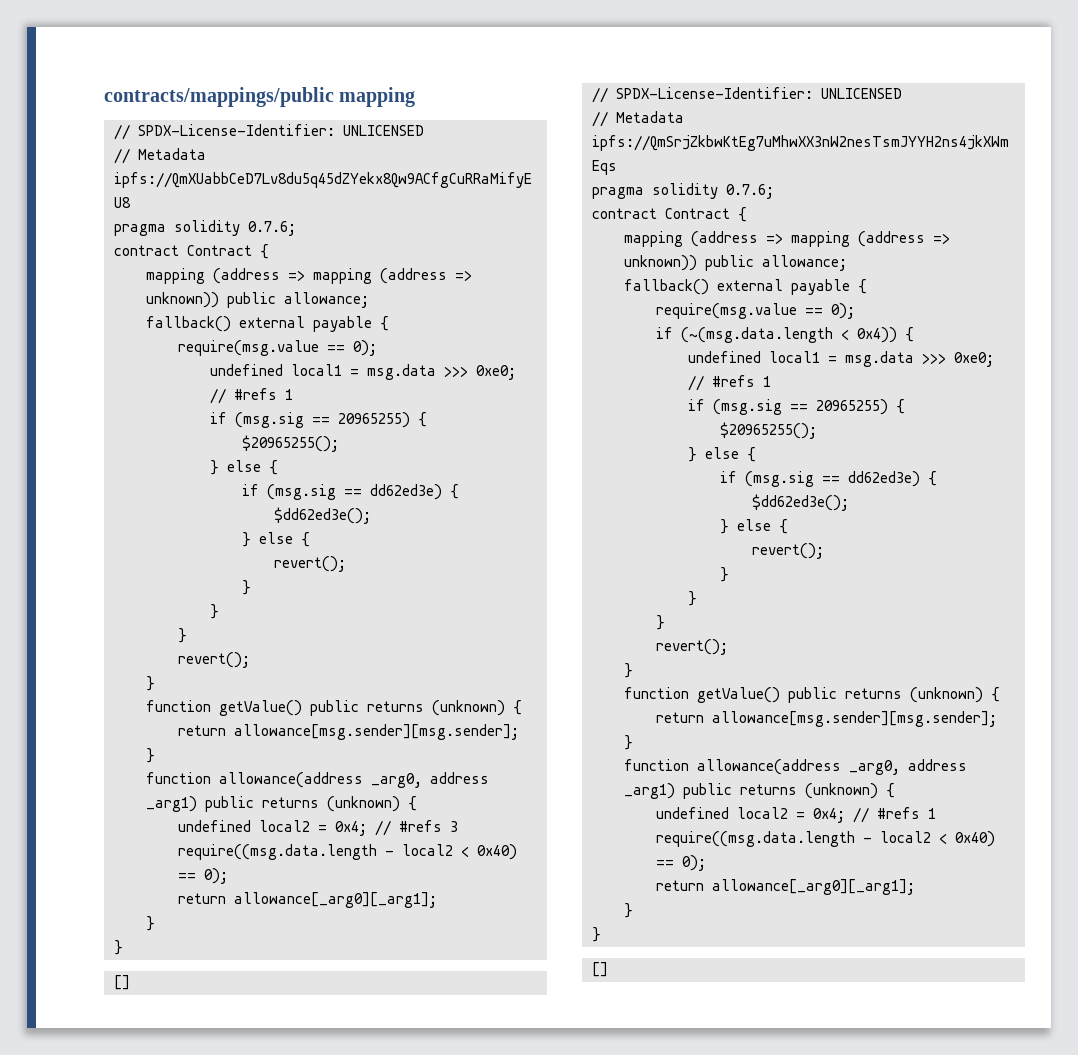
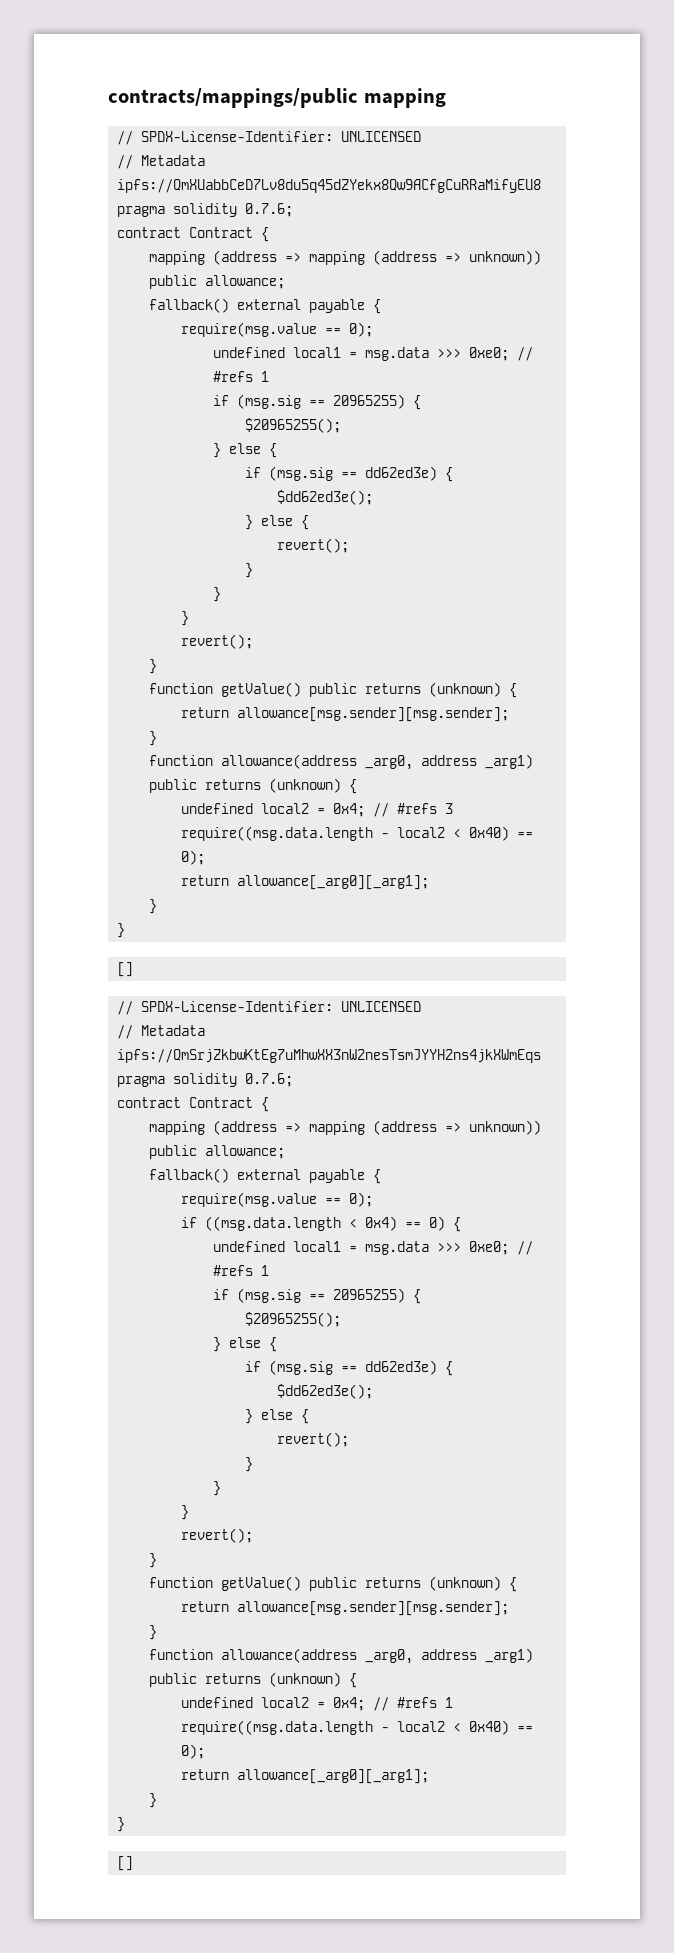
[680,327,897,343] (~(msg.data.length < 0x4)) -> [204,1216,445,1231] ((msg.data.length < 0x4) == 0)

